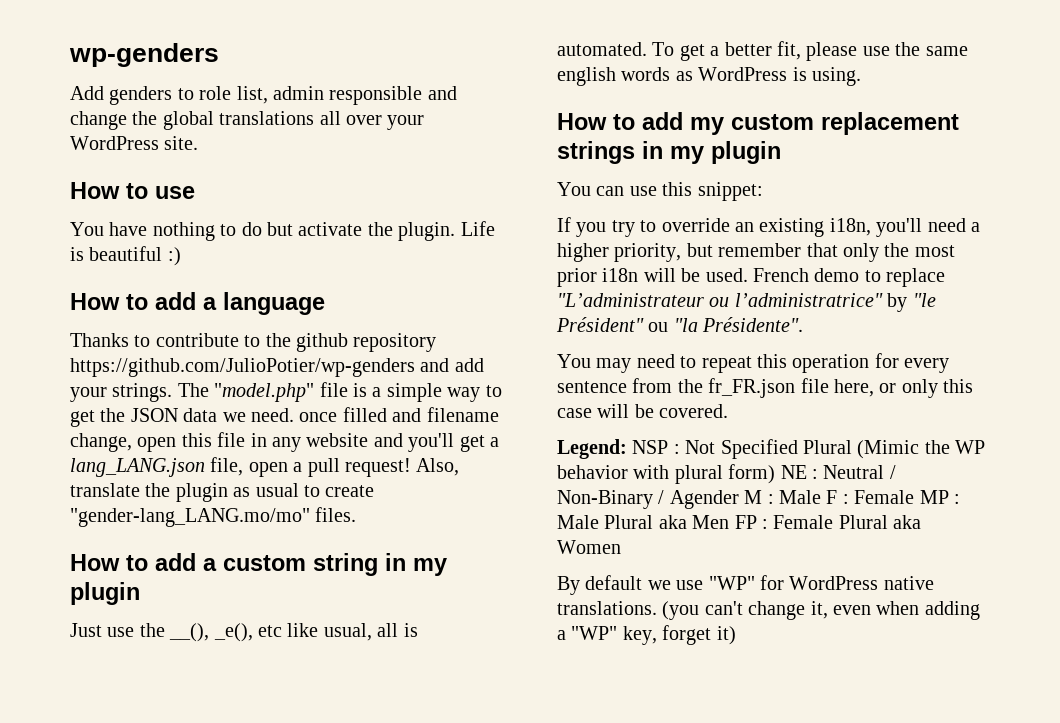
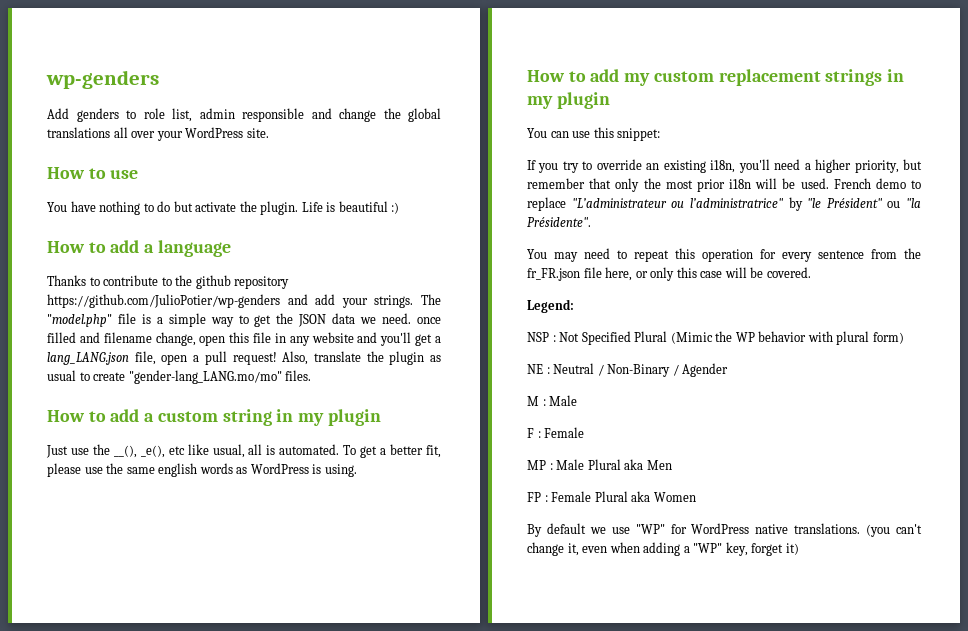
(627, 449) none -> (574, 306) //
(776, 474) none -> (904, 338) //
(739, 499) none -> (729, 370) //
(821, 497) none -> (578, 400) //
(915, 497) none -> (585, 432) //
(730, 522) none -> (672, 465) //

